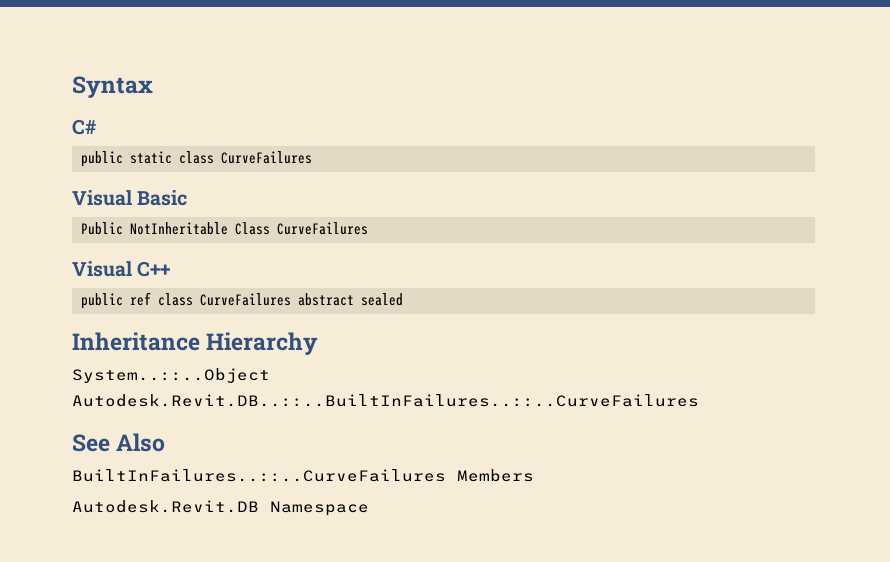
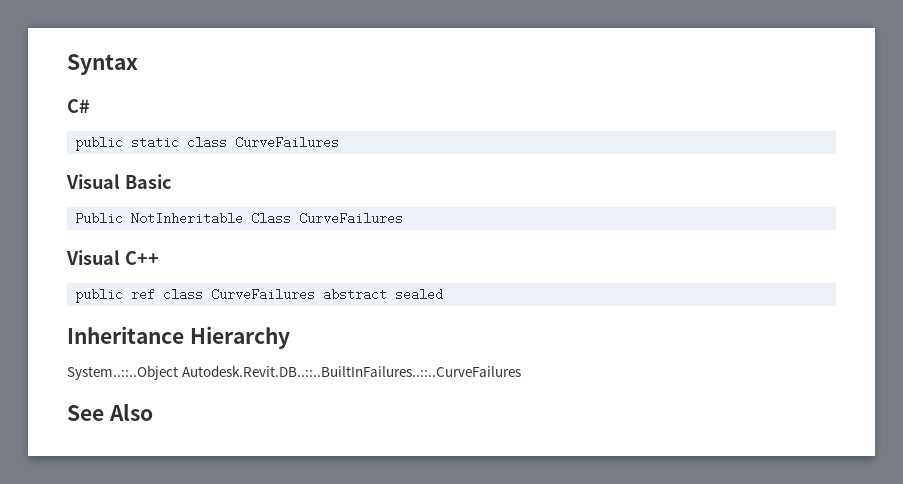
[72,469,534,482] [72,500,369,516] // BuiltInFailures..::..CurveFailures Members // Autodesk.Revit.DB Namespace -> (153, 412) none

